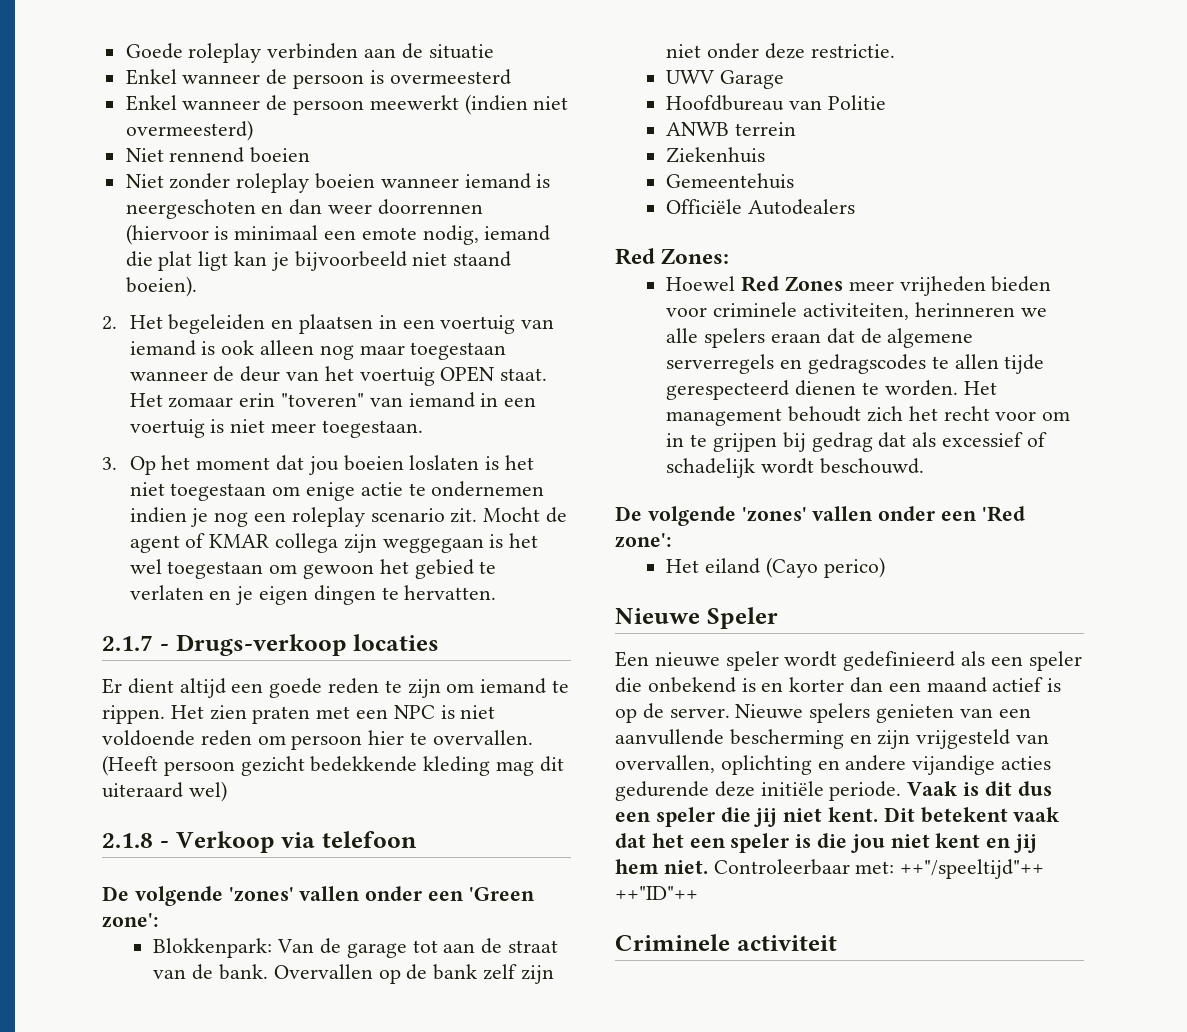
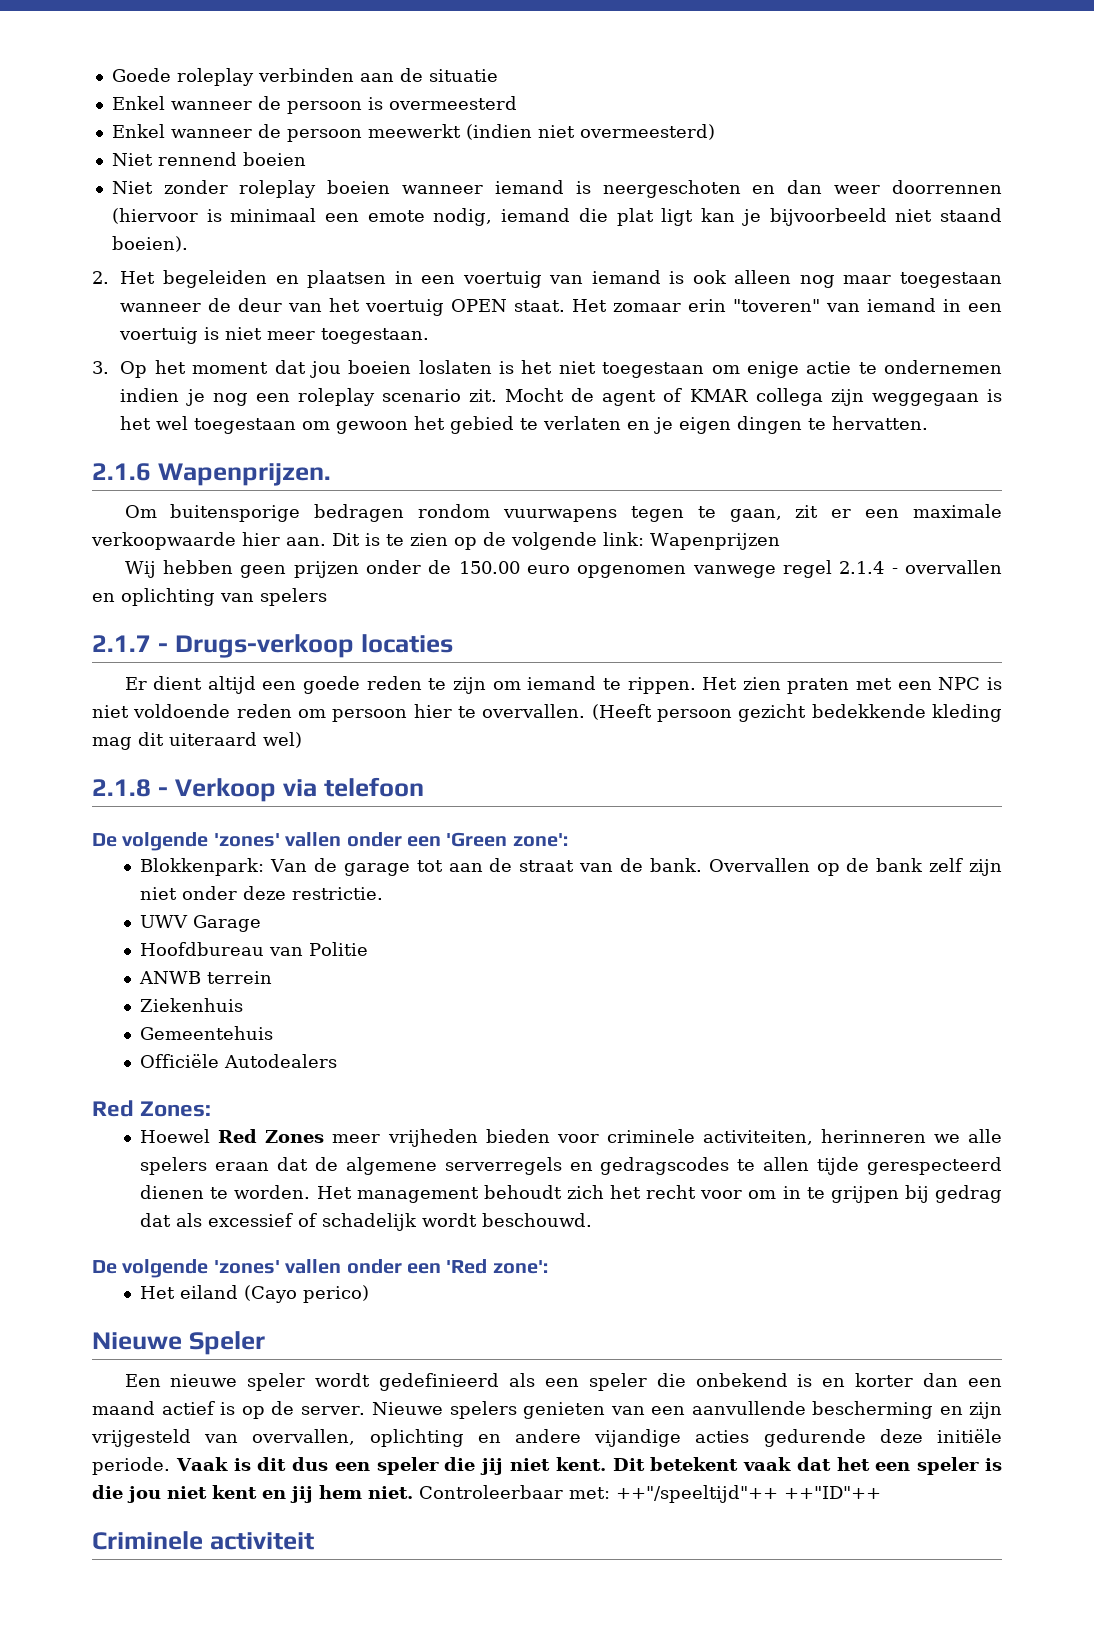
(497, 592) none -> [92,463,331,486] [124,504,1002,522] [91,532,780,550] [124,560,1002,578] [92,588,327,606] // 2.1.6 Wapenprijzen. // Om buitensporige bedragen rondom vuurwapens tegen te gaan, zit er een maximale verkoopwaarde hier aan. Dit is te zien op de volgende link: Wapenprijzen // Wij hebben geen prijzen onder de 150.00 euro opgenomen vanwege regel 2.1.4 - overvallen en oplichting van spelers

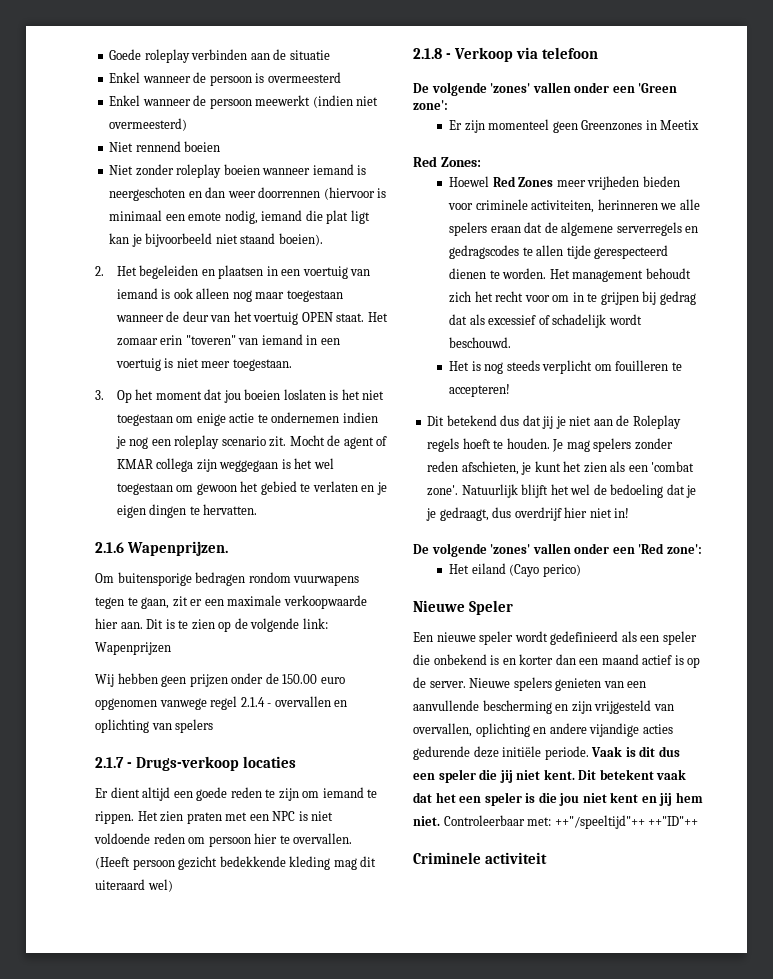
[140,858,1003,876] [140,886,384,900] [140,915,262,932] [140,942,369,956] [139,971,273,984] [140,998,244,1012] [140,1026,274,1040] [140,1054,338,1068] Blokkenpark: Van de garage tot aan de straat van de bank. Overvallen op de bank zelf zijn niet onder deze restrictie. // UWV Garage // Hoofdbureau van Politie // ANWB terrein // Ziekenhuis // Gemeentehuis // Officiële Autodealers -> [448,119,700,133] Er zijn momenteel geen Greenzones in Meetix
(593, 1220) none -> [448,360,682,374] [448,384,510,397] [427,415,681,429] [427,438,673,452] [427,461,695,475] [427,484,697,498] [426,507,630,521] // Het is nog steeds verplicht om fouilleren te accepteren! // Dit betekend dus dat jij je niet aan de Roleplay regels hoeft te houden. Je mag spelers zonder reden afschieten, je kunt het zien als een 'combat zone'. Natuurlijk blijft het wel de bedoeling dat je je gedraagt, dus overdrijf hier niet in!

